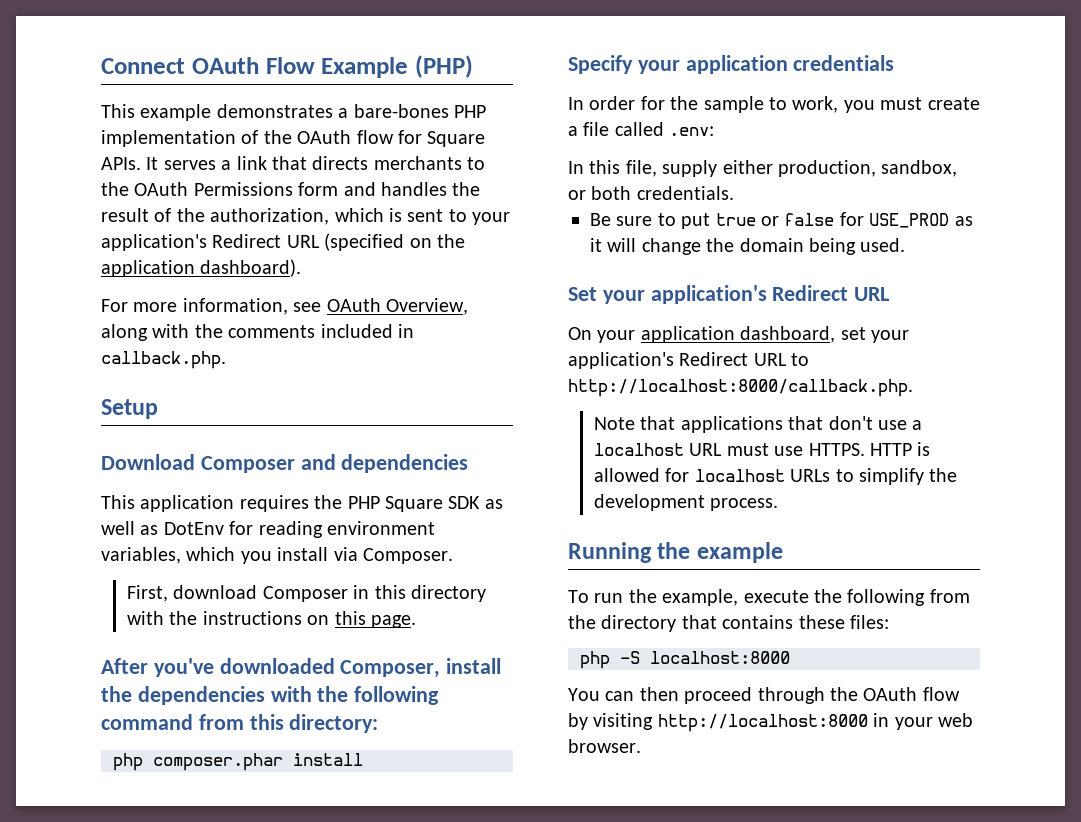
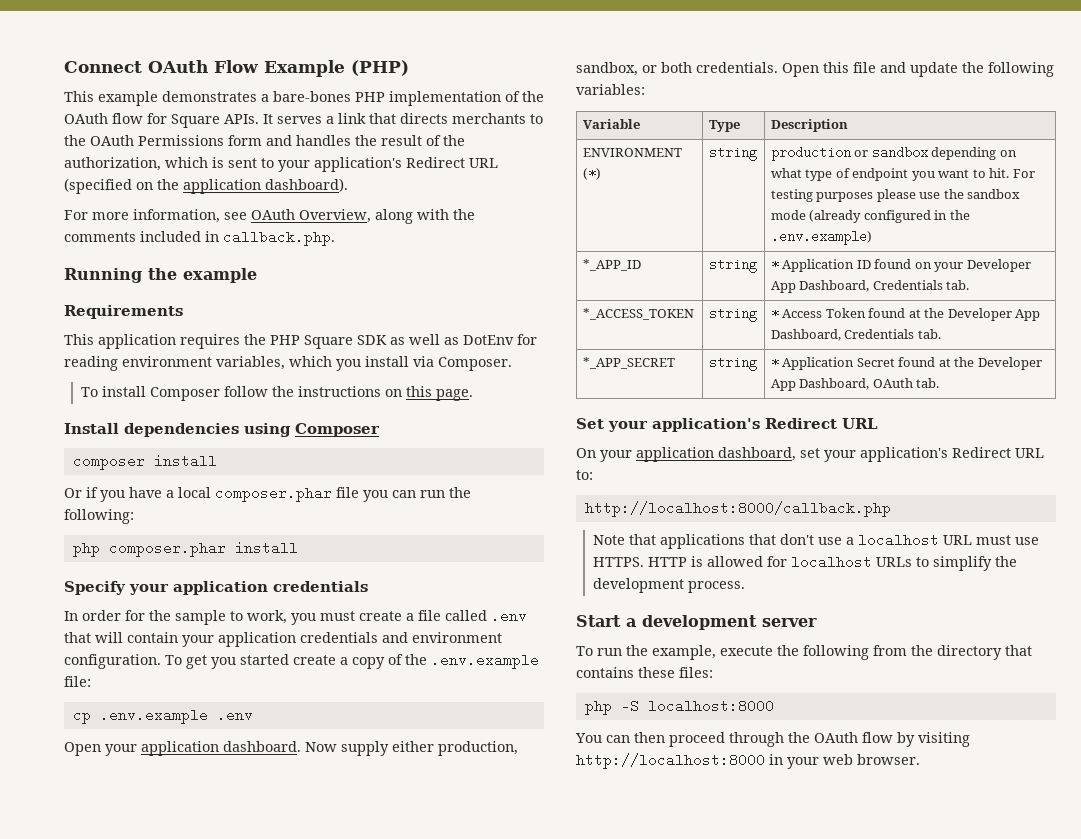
[101,399,158,419] [101,454,469,473] Setup // Download Composer and dependencies -> [64,268,257,283] [64,305,183,319] Running the example // Requirements
[126,585,486,602] [126,611,164,625] First, download Composer in this directory with -> [81,386,269,401] To install Composer follow
[101,658,502,678] [101,686,440,705] [101,714,379,733] After you've downloaded Composer, install the dependencies with the following command from this directory: -> [64,423,380,437] [72,454,217,470] [64,486,471,502] [64,509,134,524] Install dependencies using Composer // composer install // Or if you have a local composer.phar file you can run the following:
[669,126,715,136] [568,160,657,177] .env: // In this file, -> [491,609,527,623] [64,632,502,647] [64,653,539,669] [64,676,91,687] [72,708,253,724] [64,741,337,756] .env that will contain your application credentials and environment configuration. To get you started create a copy of the .env.example file: // cp .env.example .env // Open your application dashboard. Now
[590,212,973,229] [590,238,906,255] // Be sure to put true or false for USE_PROD as it will change the domain being used. -> [782,62,1054,77] [576,84,645,95] [582,119,640,129] [708,120,740,132] [770,119,848,132] [582,148,682,157] [582,167,601,180] [708,148,757,161] [770,146,1017,161] [770,168,1035,181] [770,189,1021,202] [770,210,970,223] [770,230,872,245] [582,259,641,271] [708,260,757,273] [770,258,1031,272] [770,280,970,293] [582,308,694,320] [708,309,757,322] [770,307,1041,321] [770,329,941,341] [582,357,675,369] [708,358,757,371] [770,356,1042,370] [770,378,940,391] Open this file and update the following variables: // Variable | Type | Description // ENVIRONMENT (*) | string | production or sandbox depending on what type of endpoint you want to hit. For testing purposes please use the sandbox mode (already configured in the .env.example) // *_APP_ID | string | * Application ID found on your Developer App Dashboard, Credentials tab. // *_ACCESS_TOKEN | string | * Access Token found at the Developer App Dashboard, Credentials tab. // *_APP_SECRET | string | * Application Secret found at the Developer App Dashboard, OAuth tab.
[791,353,810,366] [568,379,913,397] to http://localhost:8000/callback.php. -> [576,470,593,480] [584,501,891,517] to: // http://localhost:8000/callback.php
[568,542,783,563] Running the example -> [576,615,817,630] Start a development server

